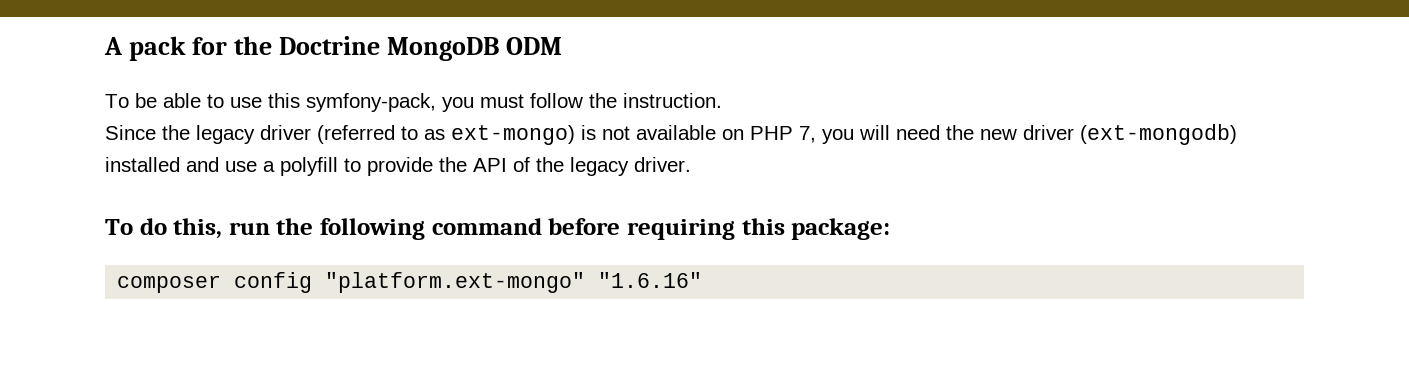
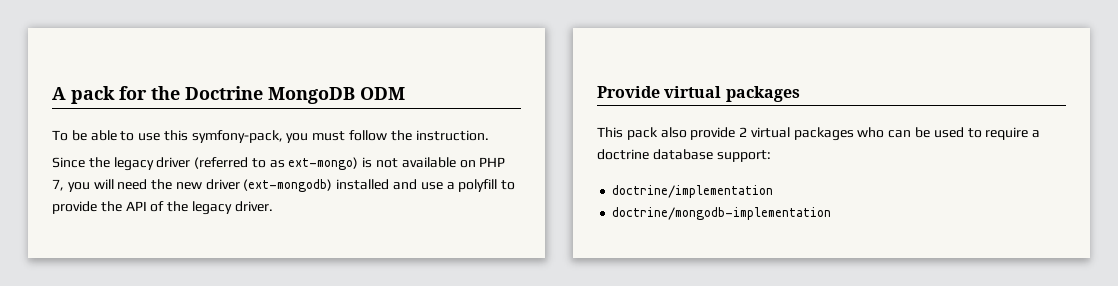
[105,218,891,240] [117,272,703,293] To do this, run the following command before requiring this package: // composer config "platform.ext-mongo" "1.6.16" -> [597,86,800,102] [597,127,1041,141] [597,149,771,162] [612,185,774,198] [612,207,832,220] Provide virtual packages // This pack also provide 2 virtual packages who can be used to require a doctrine database support: // doctrine/implementation // doctrine/mongodb-implementation

